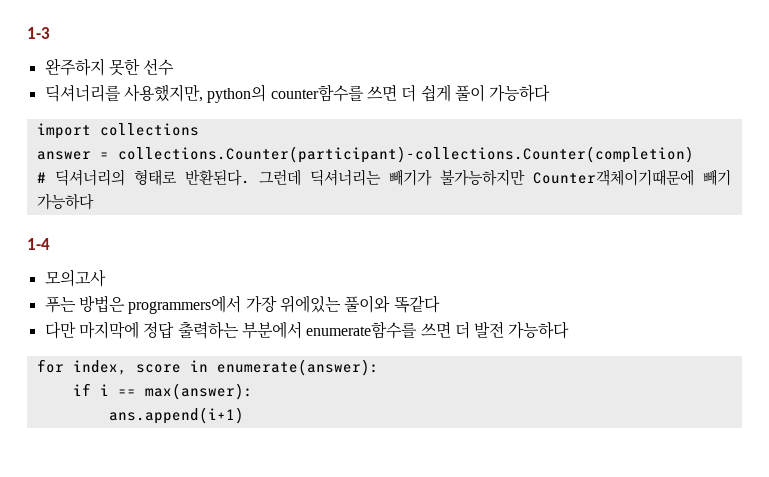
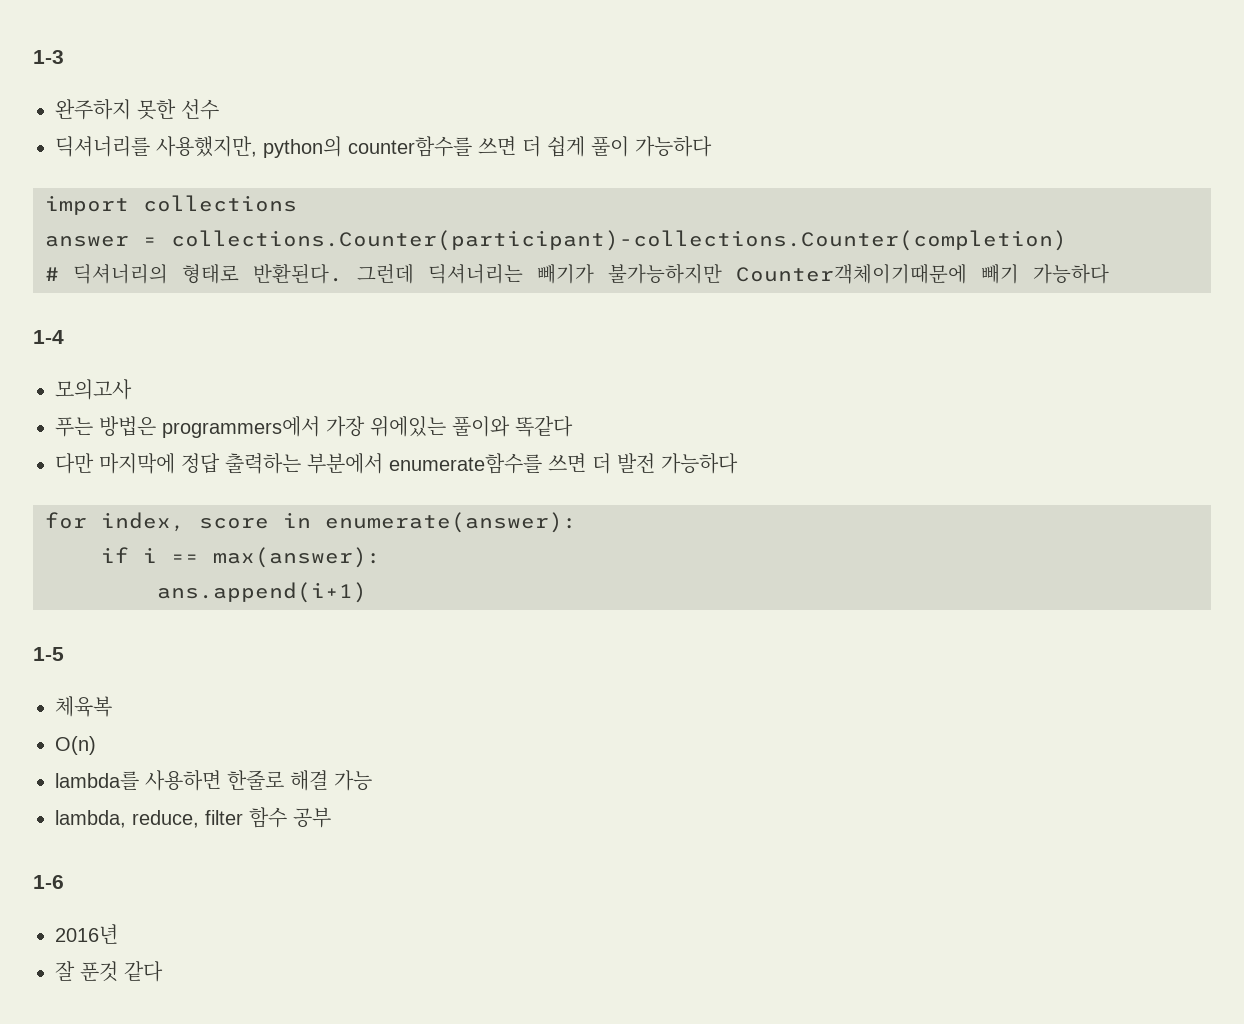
(244, 415) none -> [33,647,64,661] [55,696,112,717] [55,736,96,755] [55,770,372,791] [55,807,331,828] [33,875,64,889] [55,924,118,944] [55,961,163,982] // 1-5 // 체육복 // O(n) // lambda를 사용하면 한줄로 해결 가능 // lambda, reduce, filter 함수 공부 // 1-6 // 2016년 // 잘 푼것 같다

